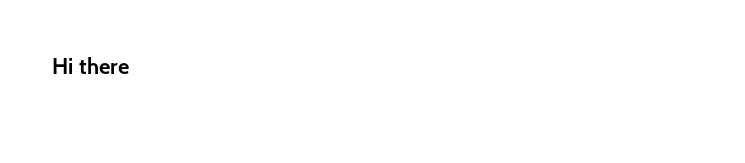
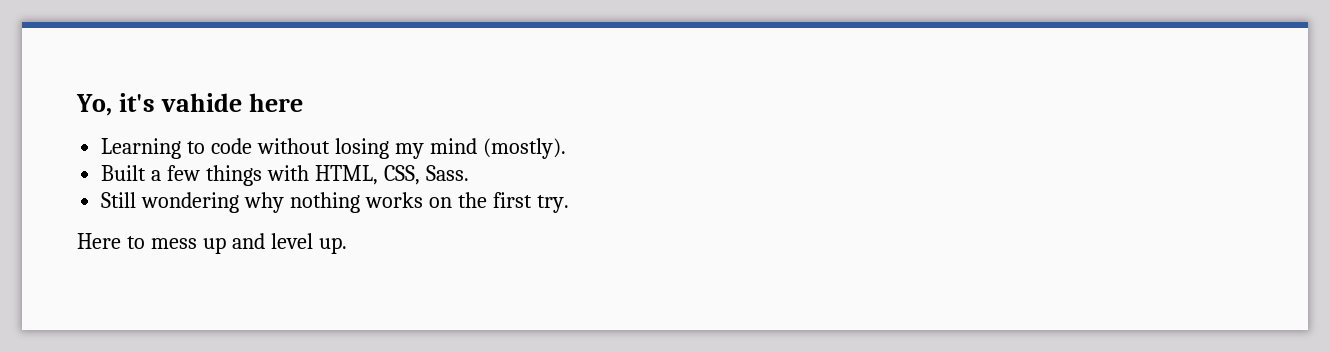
[52,57,129,74] Hi there -> [76,93,303,116] [101,138,566,159] [101,165,469,186] [101,192,569,213] [77,233,347,254] Yo, it's vahide here // Learning to code without losing my mind (mostly). // Built a few things with HTML, CSS, Sass. // Still wondering why nothing works on the first try. // Here to mess up and level up.

